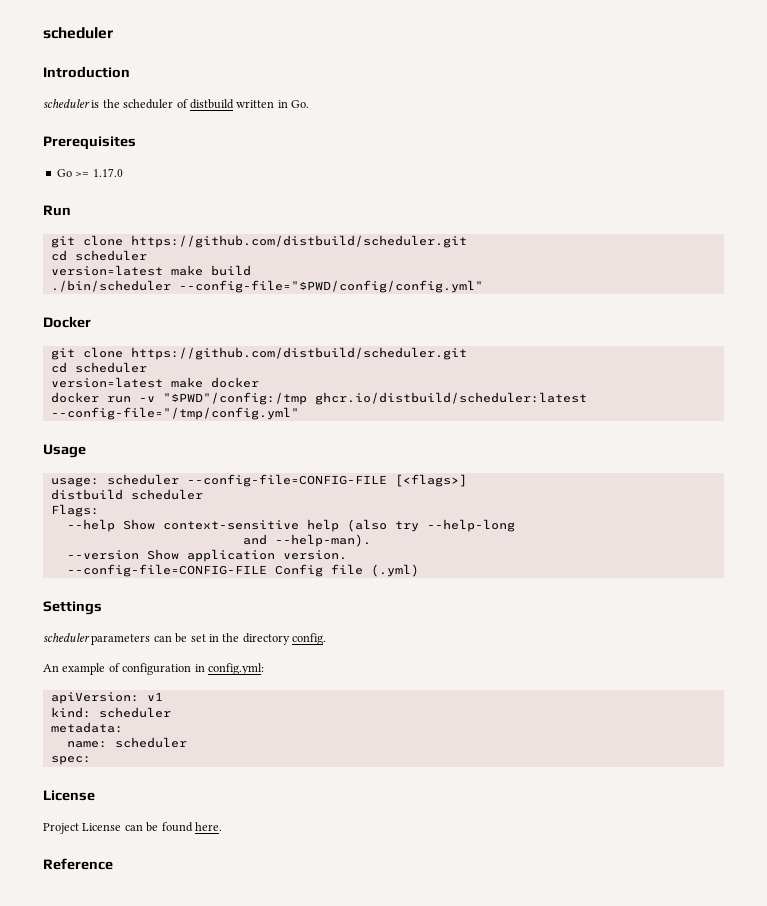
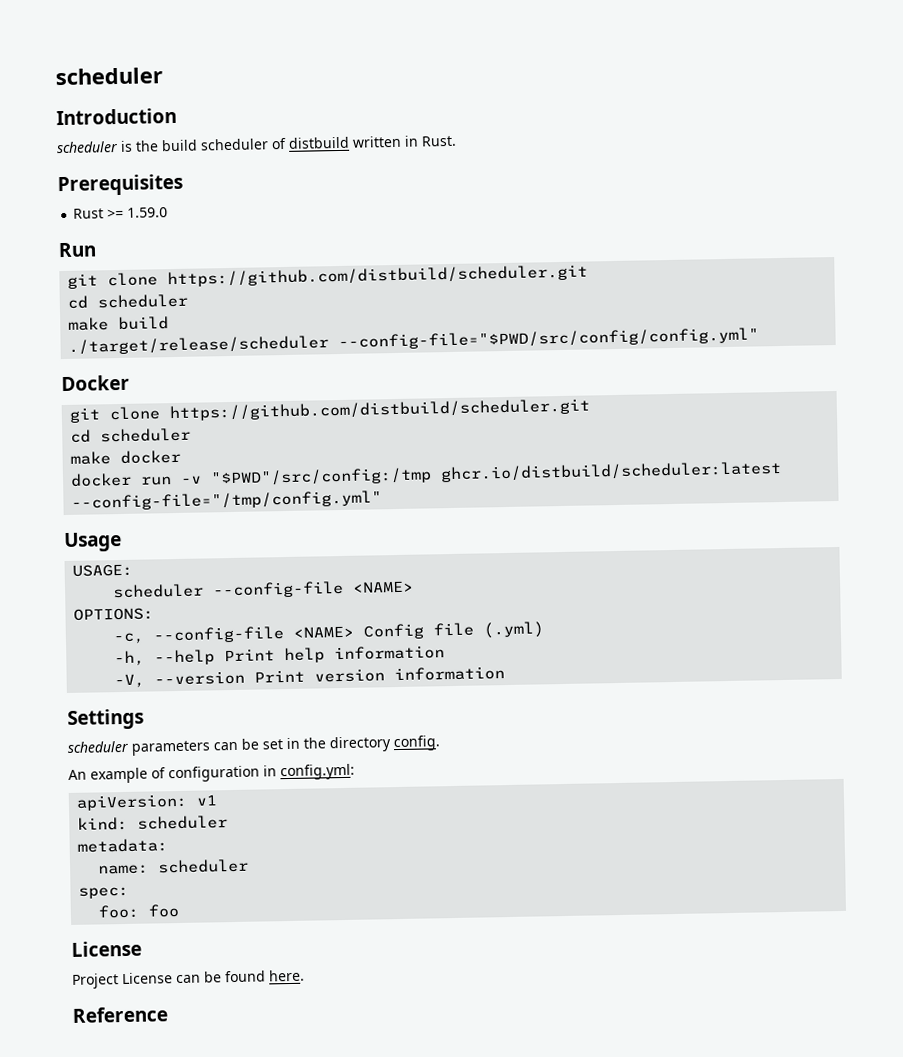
(120, 103) none -> [161,139,198,152] build
[291,100,309,108] Go. -> [421,135,457,147] Rust.
[56,168,123,177] Go >= 1.17.0 -> [73,207,169,219] Rust >= 1.59.0
[50,265,163,276] version=latest -> (189, 301) none
[50,280,483,293] ./bin/scheduler --config-file="$PWD/config/config.yml" -> [68,327,760,355] ./target/release/scheduler --config-file="$PWD/src/config/config.yml"
[50,377,163,388] version=latest -> (192, 435) none
[162,392,307,405] "$PWD"/config:/tmp -> [210,467,433,487] "$PWD"/src/config:/tmp
[50,474,467,487] [50,489,203,500] [50,504,99,517] [66,519,515,532] [242,534,371,547] [66,549,347,562] [66,564,419,577] usage: scheduler --config-file=CONFIG-FILE [<flags>] // distbuild scheduler // Flags: // --help Show context-sensitive help (also try --help-long // and --help-man). // --version Show application version. // --config-file=CONFIG-FILE Config file (.yml) -> [72,563,134,577] [112,580,415,599] [73,607,155,621] [113,621,545,645] [114,645,446,667] [114,666,506,689] USAGE: // scheduler --config-file <NAME> // OPTIONS: // -c, --config-file <NAME> Config file (.yml) // -h, --help Print help information // -V, --version Print version information
(91, 760) none -> [98,903,181,919] // foo: foo

